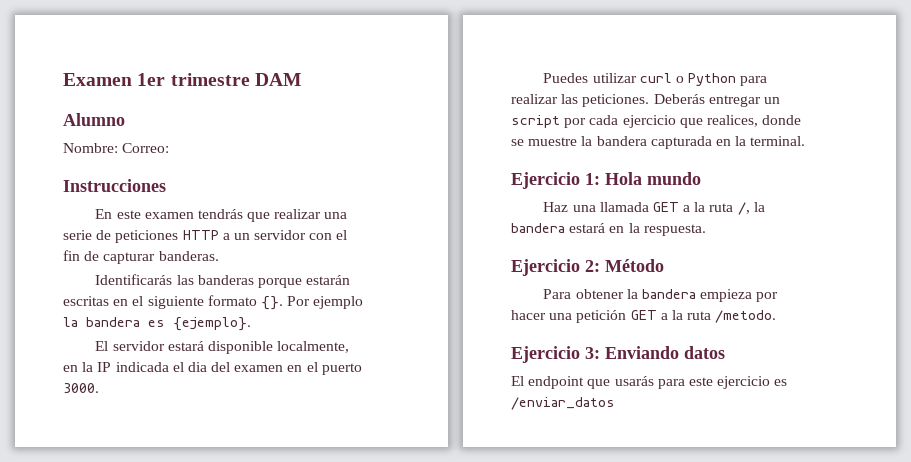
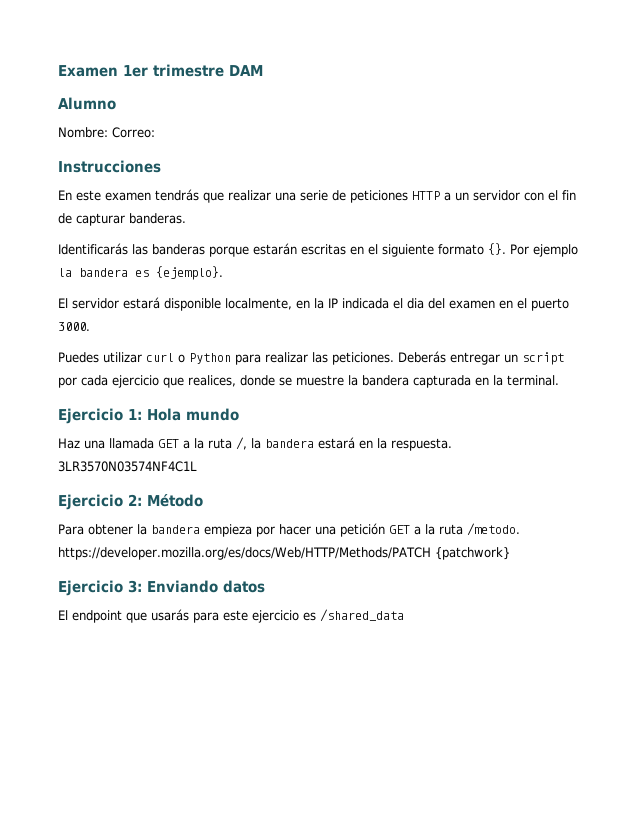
(706, 230) none -> [58,461,197,472] 3LR3570N03574NF4C1L
(777, 316) none -> [58,547,510,560] https://developer.mozilla.org/es/docs/Web/HTTP/Methods/PATCH {patchwork}
[511,397,615,410] /enviar_datos -> [320,609,404,622] /shared_data

